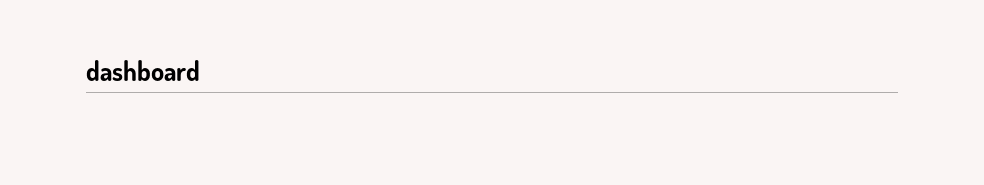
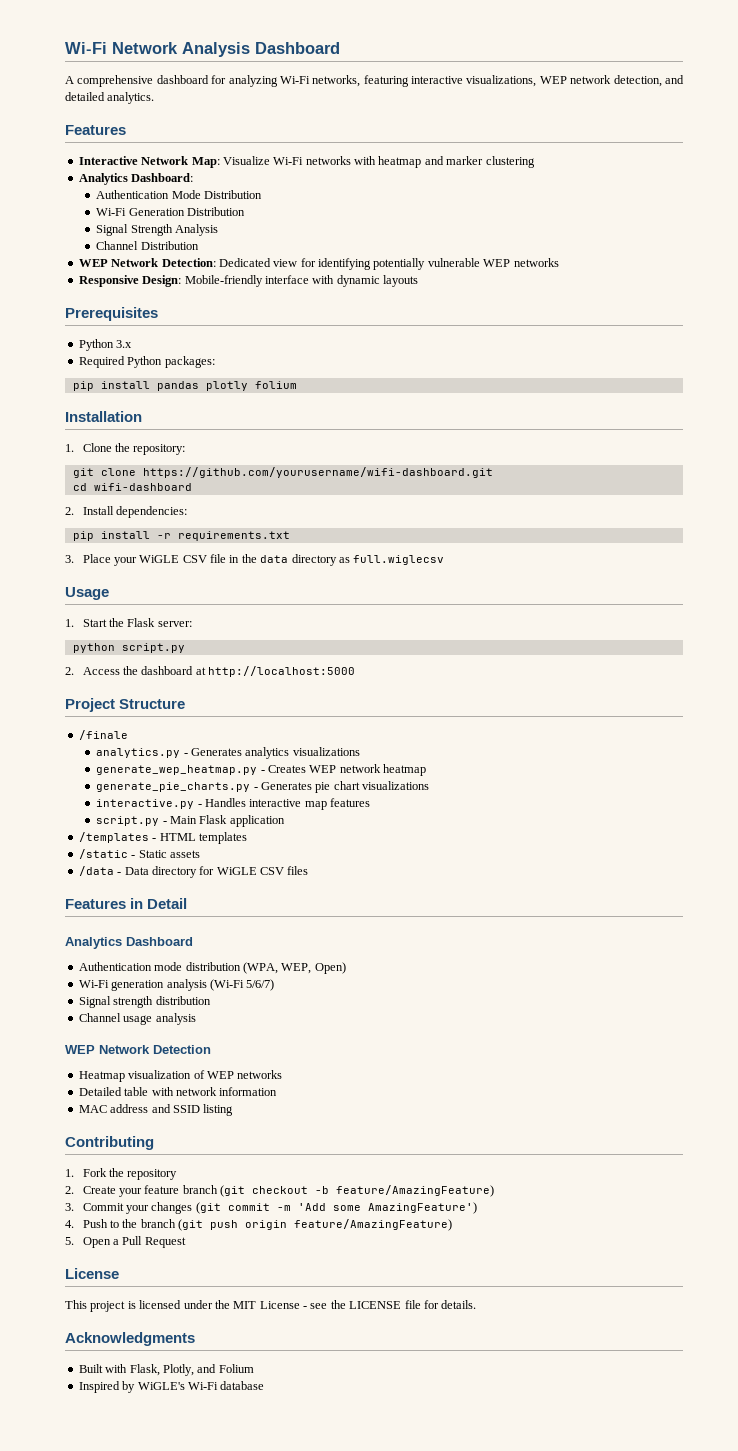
[86,60,200,81] dashboard -> [65,42,340,57] [65,75,684,87] [65,92,155,104] [65,125,126,135] [78,156,535,168] [78,173,194,185] [96,190,263,199] [96,207,246,216] [96,224,219,236] [96,241,199,250] [78,258,559,270] [78,275,418,287] [65,307,158,321] [78,339,133,351] [78,356,215,368] [72,381,297,391] [65,411,142,422] [65,443,186,455] [72,467,493,478] [72,483,192,491] [65,506,187,518] [72,531,290,541] [65,554,445,566] [65,587,109,600] [65,618,192,627] [72,643,185,653] [65,666,356,677] [65,698,186,712] [78,730,128,740] [96,747,360,759] [96,764,427,776] [96,781,430,793] [96,798,371,810] [96,815,285,827] [78,832,247,844] [78,849,200,859] [78,866,309,878] [65,898,188,909] [65,937,193,949] [78,962,346,974] [78,979,275,991] [78,996,211,1008] [78,1013,196,1025] [65,1045,211,1054] [78,1070,283,1082] [78,1087,278,1096] [78,1104,234,1116] [65,1136,154,1150] [65,1168,178,1180] [65,1185,495,1197] [65,1202,477,1214] [65,1219,453,1231] [65,1236,186,1248] [65,1268,119,1279] [65,1300,477,1312] [65,1332,195,1346] [78,1364,254,1376] [78,1381,265,1393] Wi-Fi Network Analysis Dashboard // A comprehensive dashboard for analyzing Wi-Fi networks, featuring interactive visualizations, WEP network detection, and detailed analytics. // Features // Interactive Network Map: Visualize Wi-Fi networks with heatmap and marker clustering // Analytics Dashboard: // Authentication Mode Distribution // Wi-Fi Generation Distribution // Signal Strength Analysis // Channel Distribution // WEP Network Detection: Dedicated view for identifying potentially vulnerable WEP networks // Responsive Design: Mobile-friendly interface with dynamic layouts // Prerequisites // Python 3.x // Required Python packages: // pip install pandas plotly folium // Installation // 1. Clone the repository: // git clone https://github.com/yourusername/wifi-dashboard.git // cd wifi-dashboard // 2. Install dependencies: // pip install -r requirements.txt // 3. Place your WiGLE CSV file in the data directory as full.wiglecsv // Usage // 1. Start the Flask server: // python script.py // 2. Access the dashboard at http://localhost:5000 // Project Structure // /finale // analytics.py - Generates analytics visualizations // generate_wep_heatmap.py - Creates WEP network heatmap // generate_pie_charts.py - Generates pie chart visualizations // interactive.py - Handles interactive map features // script.py - Main Flask application // /templates - HTML templates // /static - Static assets // /data - Data directory for WiGLE CSV files // Features in Detail // Analytics Dashboard // Authentication mode distribution (WPA, WEP, Open) // Wi-Fi generation analysis (Wi-Fi 5/6/7) // Signal strength distribution // Channel usage analysis // WEP Network Detection // Heatmap visualization of WEP networks // Detailed table with network information // MAC address and SSID listing // Contributing // 1. Fork the repository // 2. Create your feature branch (git checkout -b feature/AmazingFeature) // 3. Commit your changes (git commit -m 'Add some AmazingFeature') // 4. Push to the branch (git push origin feature/AmazingFeature) // 5. Open a Pull Request // License // This project is licensed under the MIT License - see the LICENSE file for details. // Acknowledgments // Built with Flask, Plotly, and Folium // Inspired by WiGLE's Wi-Fi database

